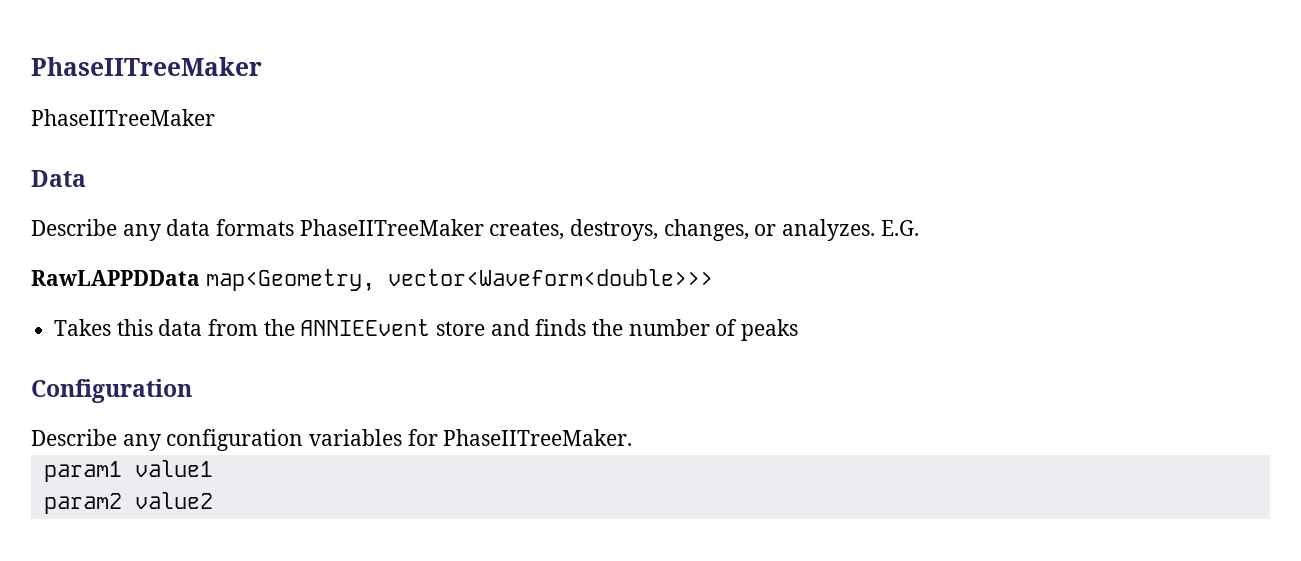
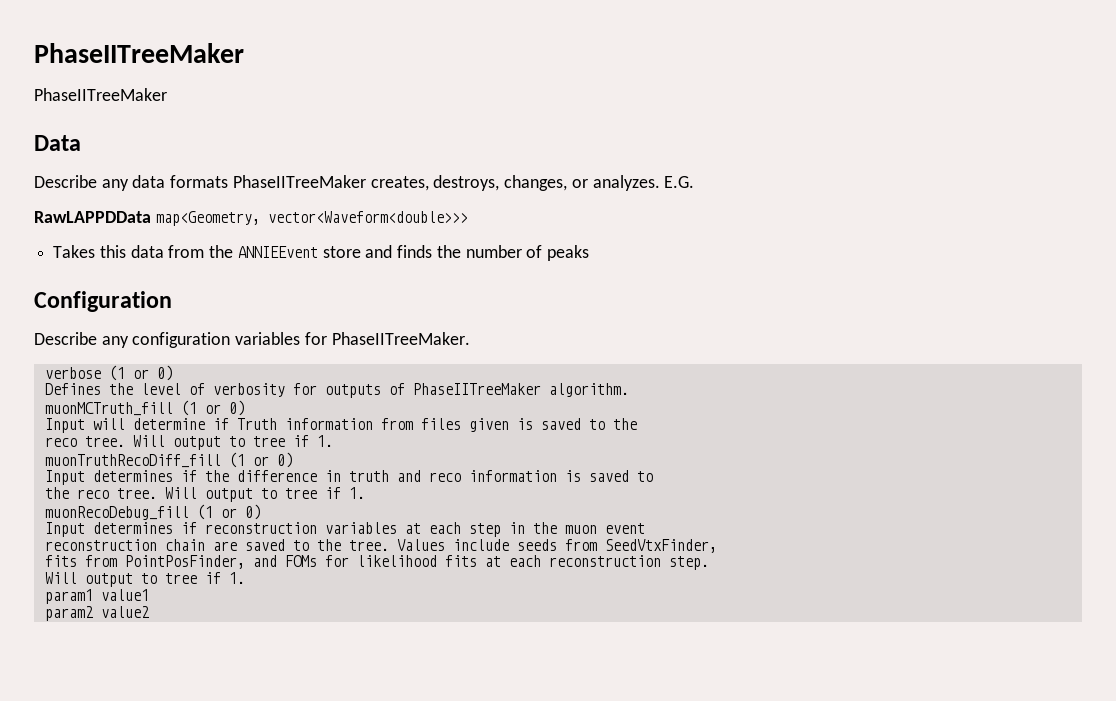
(633, 437) none -> [44,365,173,381] [44,383,629,398] [44,400,245,416] [44,418,637,433] [44,435,333,450] [44,452,293,468] [44,470,653,485] [44,487,365,502] [44,504,261,520] [44,522,645,537] [44,539,717,553] [44,555,709,570] [44,572,245,587] // verbose (1 or 0) // Defines the level of verbosity for outputs of PhaseIITreeMaker algorithm. // muonMCTruth_fill (1 or 0) // Input will determine if Truth information from files given is saved to the // reco tree. Will output to tree if 1. // muonTruthRecoDiff_fill (1 or 0) // Input determines if the difference in truth and reco information is saved to // the reco tree. Will output to tree if 1. // muonRecoDebug_fill (1 or 0) // Input determines if reconstruction variables at each step in the muon event // reconstruction chain are saved to the tree. Values include seeds from SeedVtxFinder, // fits from PointPosFinder, and FOMs for likelihood fits at each reconstruction step. // Will output to tree if 1.

